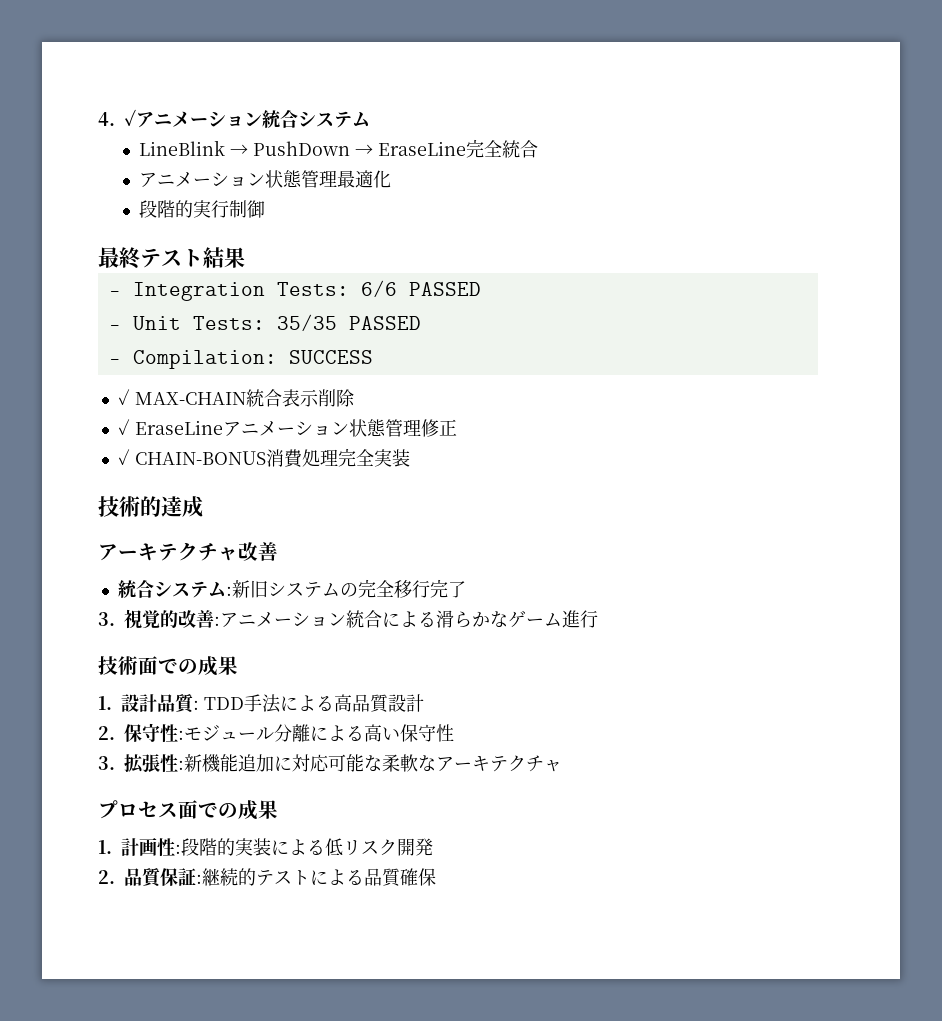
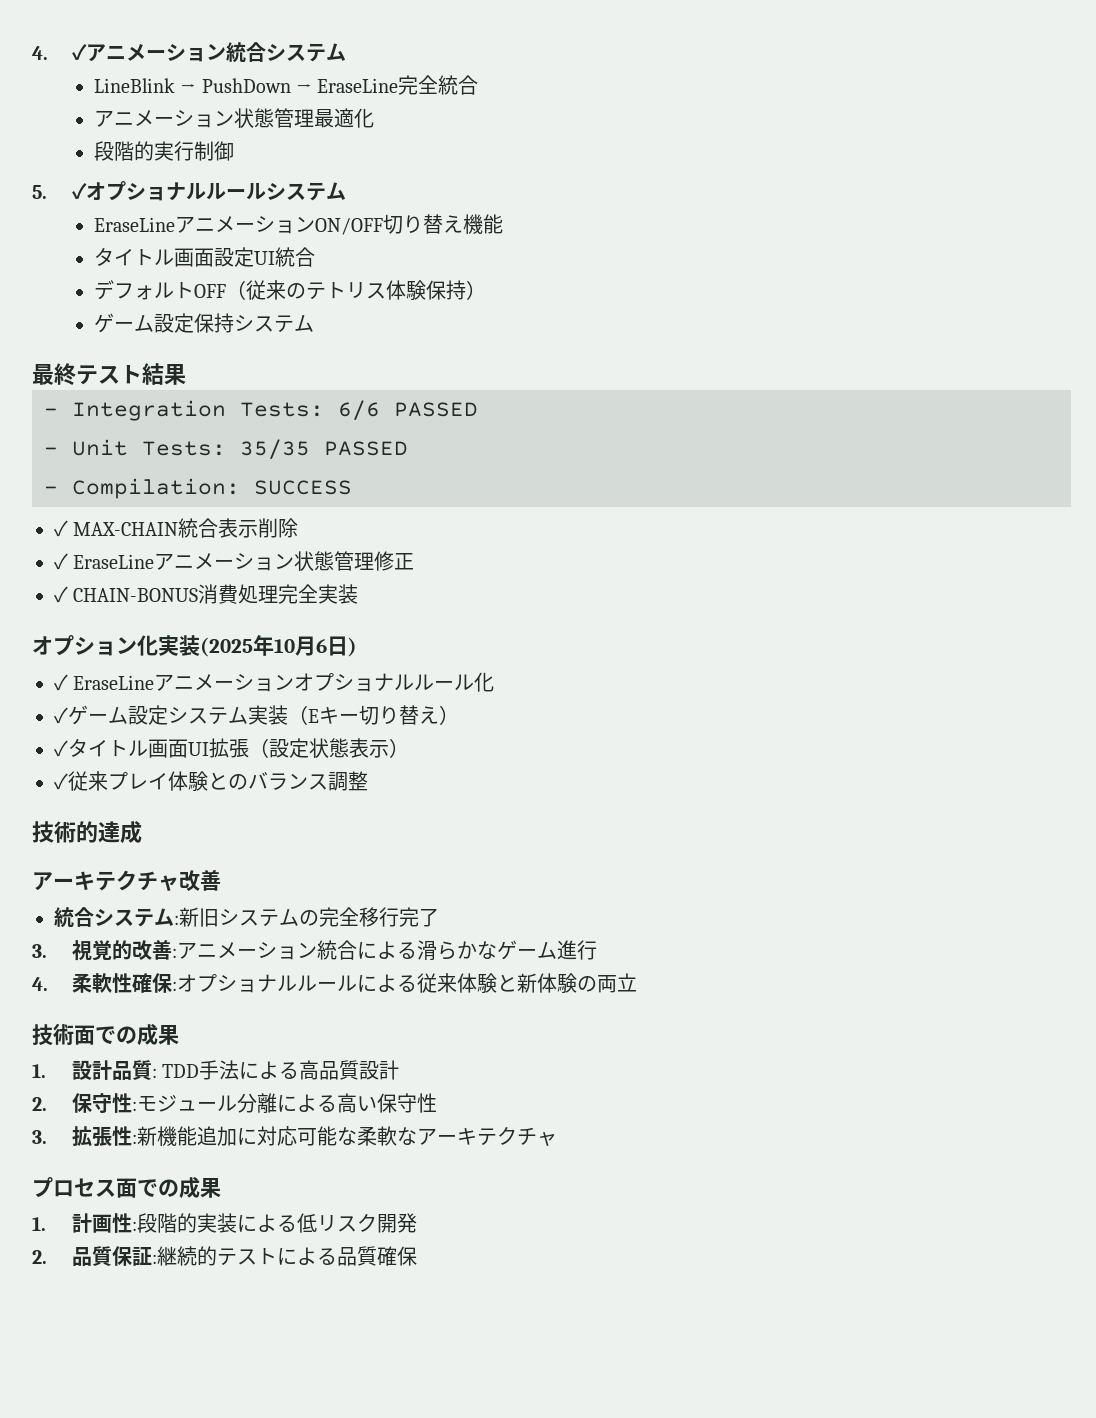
(266, 209) none -> [32,181,346,201] [93,214,503,235] [93,247,315,267] [93,280,486,301] [93,313,314,333] // 5. ✓オプショナルルールシステム // EraseLineアニメーションON/OFF切り替え機能 // タイトル画面設定UI統合 // デフォルトOFF（従来のテトリス体験保持） // ゲーム設定保持システム
(410, 458) none -> [32,635,357,657] [54,672,495,692] [54,705,459,725] [54,738,409,758] [54,771,368,792] // オプション化実装(2025年10月6日) // ✓ EraseLineアニメーションオプショナルルール化 // ✓ゲーム設定システム実装（Eキー切り替え） // ✓タイトル画面UI拡張（設定状態表示） // ✓従来プレイ体験とのバランス調整
(598, 619) none -> [32,973,637,994] // 4.柔軟性確保:オプショナルルールによる従来体験と新体験の両立

